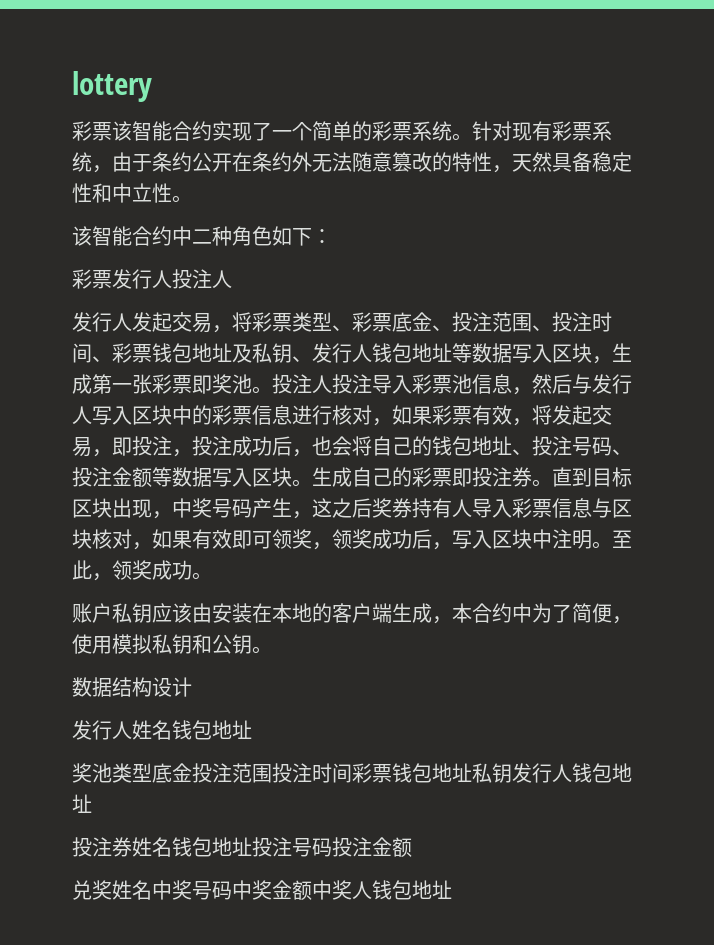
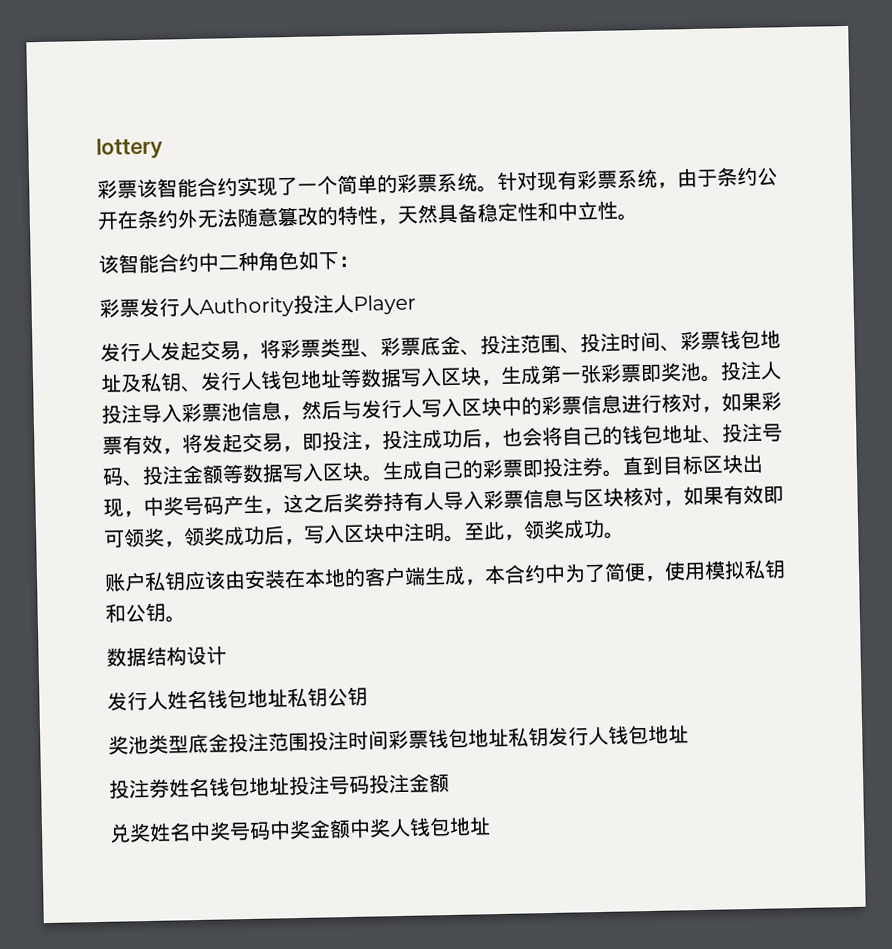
[172,269,232,289] 投注人 -> [199,294,416,318] Authority投注人Player
(252, 729) none -> [287,686,368,708] 私钥公钥

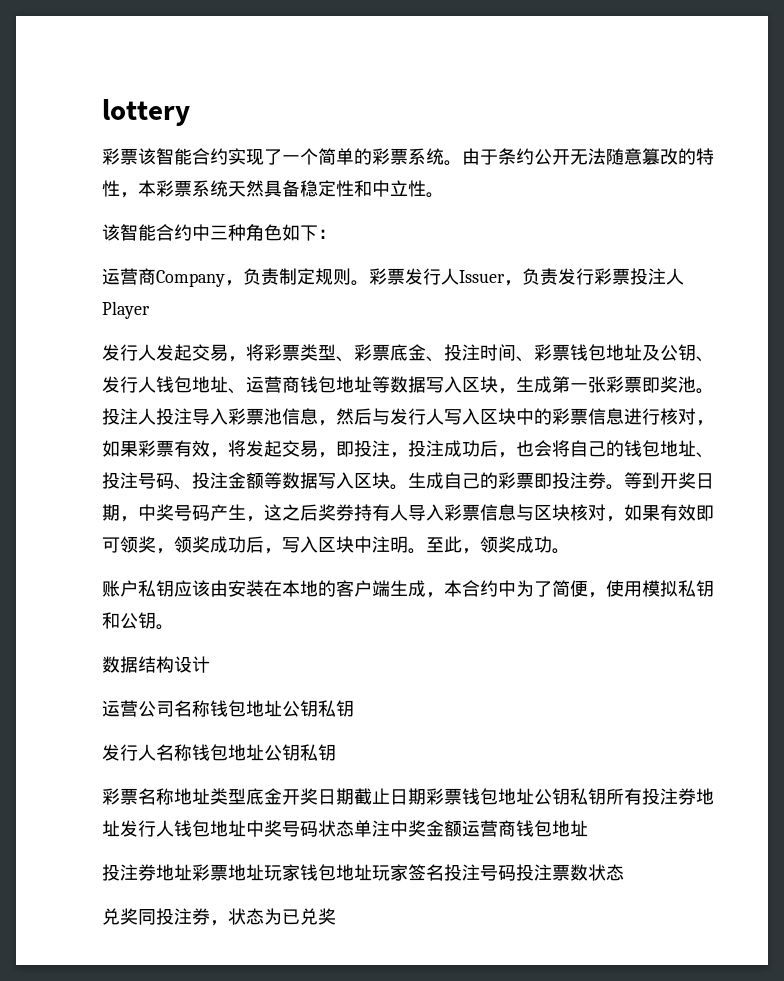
[496,168,678,192] 针对现有彩票系统， -> (462, 163) none
[117,208,199,230] 在条约外 -> (570, 157) none
(399, 222) none -> [138,180,228,197] 本彩票系统
[218,255,239,270] 二 -> [210,225,228,240] 三
[99,297,294,318] 彩票发行人Authority -> [102,268,630,287] 运营商Company，负责制定规则。彩票发行人Issuer，负责发行彩票
[520,332,621,354] 范围、投注 -> (480, 352) none
[140,372,162,393] 私 -> [660,345,678,361] 公
(342, 379) none -> [228,376,372,394] 、运营商钱包地址
[622,453,764,476] [103,498,124,518] 直到目标区块出现 -> [624,472,714,489] [102,504,120,521] 等到开奖日期
[107,686,368,711] [108,724,689,755] [109,776,290,799] 发行人姓名钱包地址私钥公钥 // 奖池类型底金投注范围投注时间彩票钱包地址私钥发行人钱包地址 // 投注券姓名钱包地址 -> [102,700,354,717] [102,744,336,761] [102,788,714,805] [102,820,588,837] [102,864,444,881] 运营公司名称钱包地址公钥私钥 // 发行人名称钱包地址公钥私钥 // 彩票名称地址类型底金开奖日期截止日期彩票钱包地址公钥私钥所有投注券地址发行人钱包地址中奖号码状态单注中奖金额运营商钱包地址 // 投注券地址彩票地址玩家钱包地址玩家签名
[408,773,450,793] [109,816,491,843] 金额 // 兑奖姓名中奖号码中奖金额中奖人钱包地址 -> [552,864,624,881] [102,908,336,926] 票数状态 // 兑奖同投注券，状态为已兑奖

